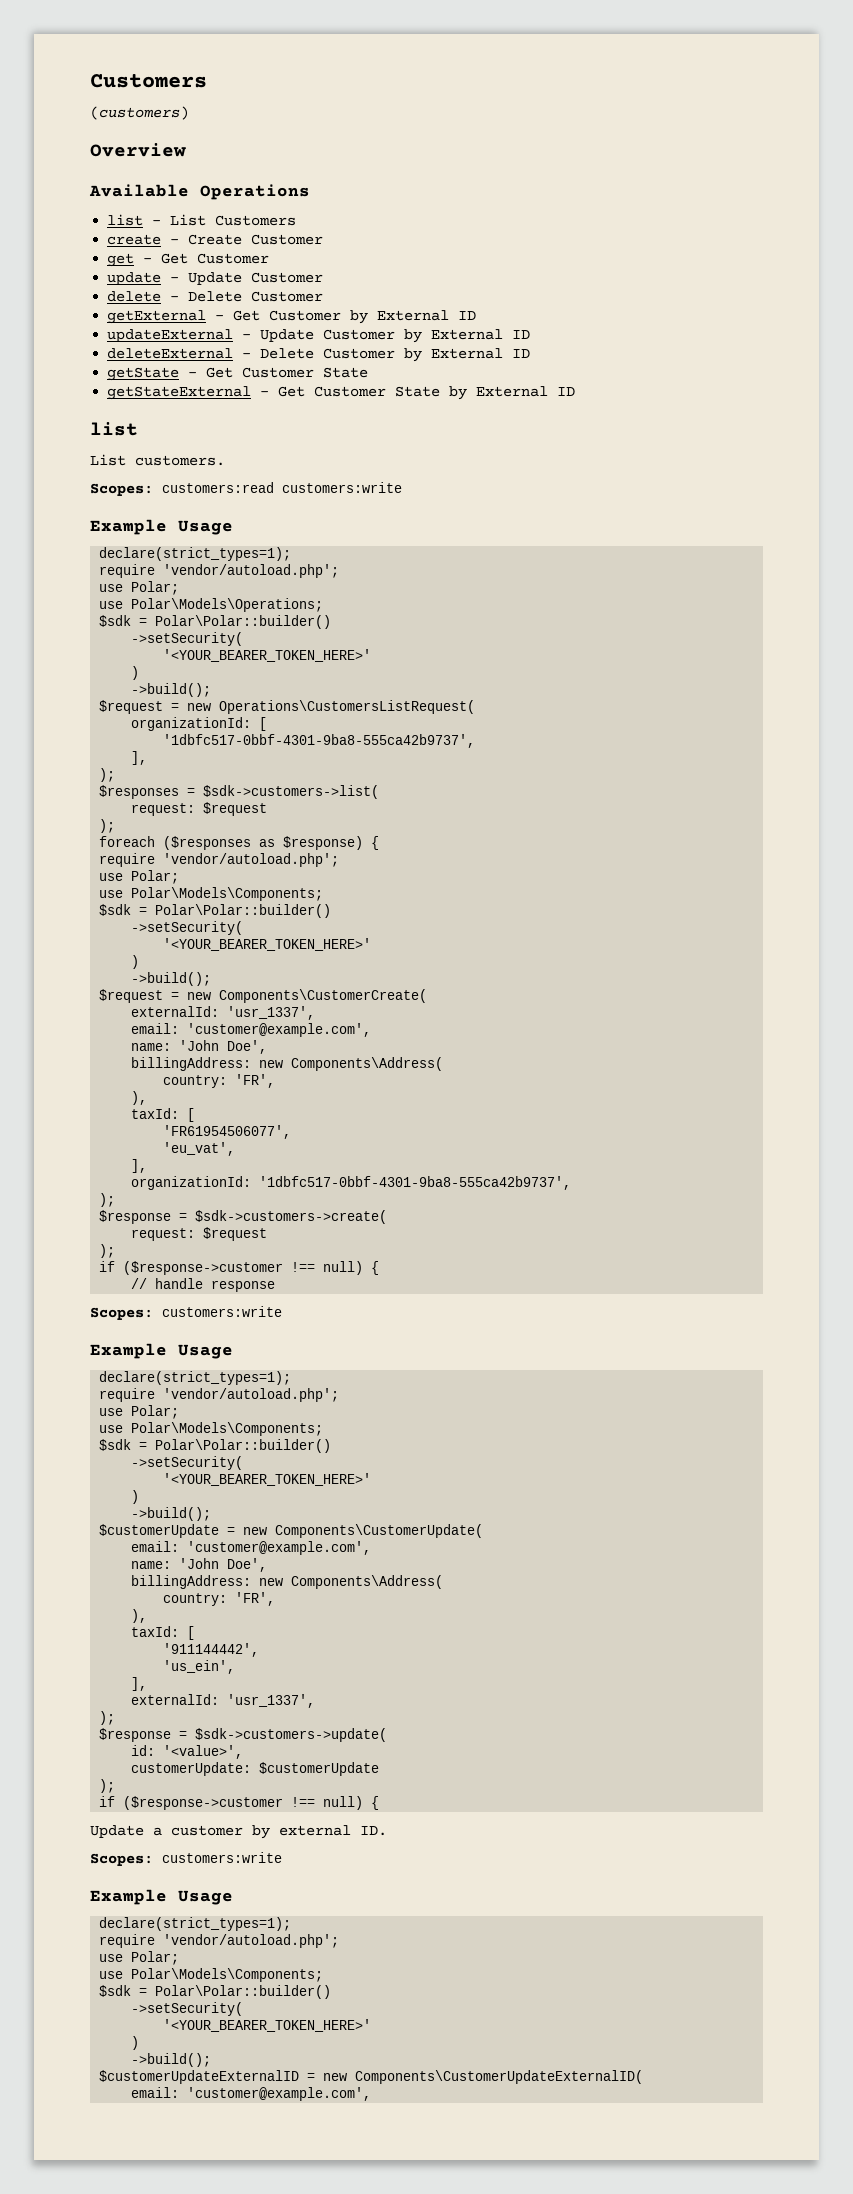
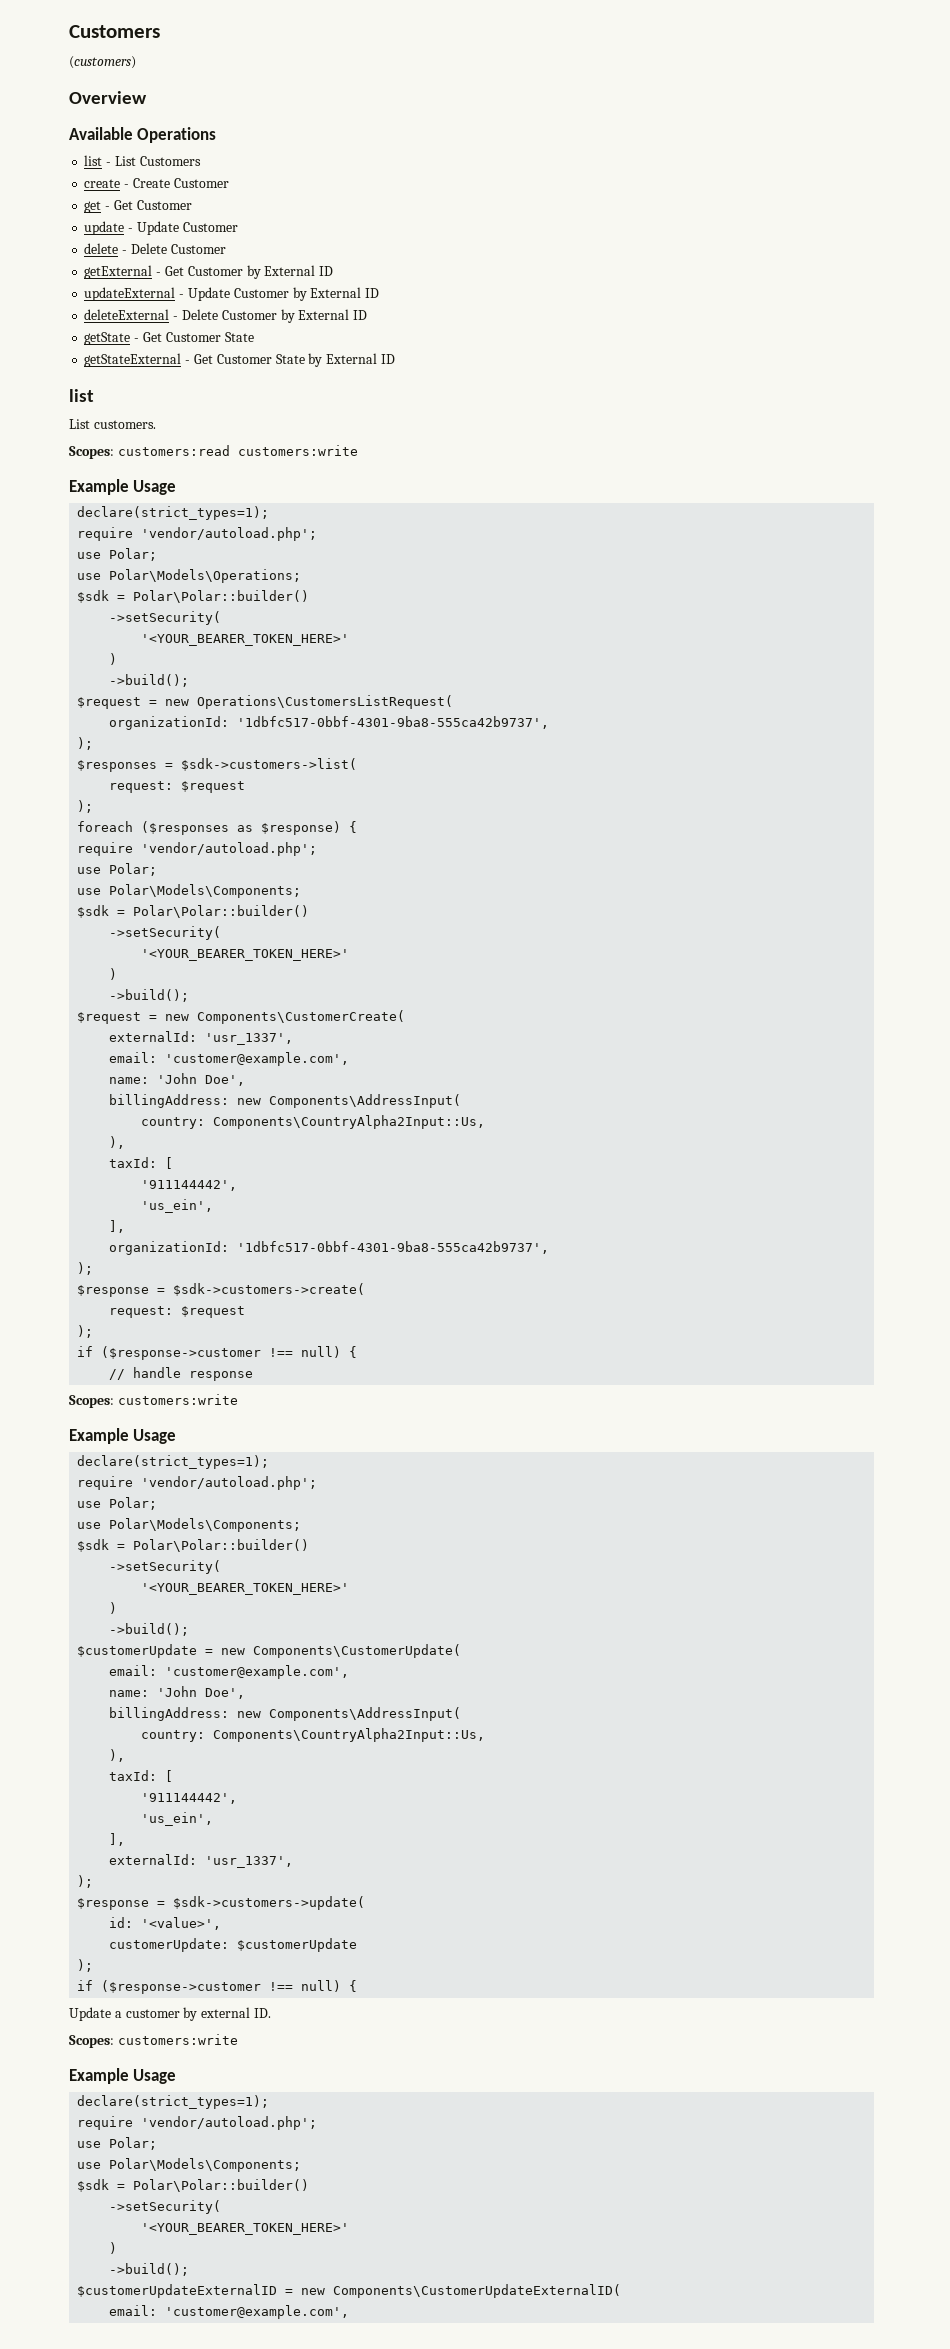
[259,717,268,731] [163,734,476,748] [131,751,148,765] [ // '1dbfc517-0bbf-4301-9ba8-555ca42b9737', // ], -> [237,716,550,729] '1dbfc517-0bbf-4301-9ba8-555ca42b9737',
[291,1057,444,1071] [163,1074,276,1088] [131,1091,148,1105] [131,1108,196,1122] [163,1125,292,1139] [163,1142,236,1156] Components\Address( // country: 'FR', // ), // taxId: [ // 'FR61954506077', // 'eu_vat', -> [269,1094,462,1108] [141,1115,486,1129] [109,1136,126,1149] [109,1157,174,1169] [141,1180,238,1191] [141,1199,214,1213] Components\AddressInput( // country: Components\CountryAlpha2Input::Us, // ), // taxId: [ // '911144442', // 'us_ein',
[291,1575,444,1589] [163,1592,276,1606] Components\Address( // country: 'FR', -> [269,1707,462,1721] [141,1728,486,1742] Components\AddressInput( // country: Components\CountryAlpha2Input::Us,

